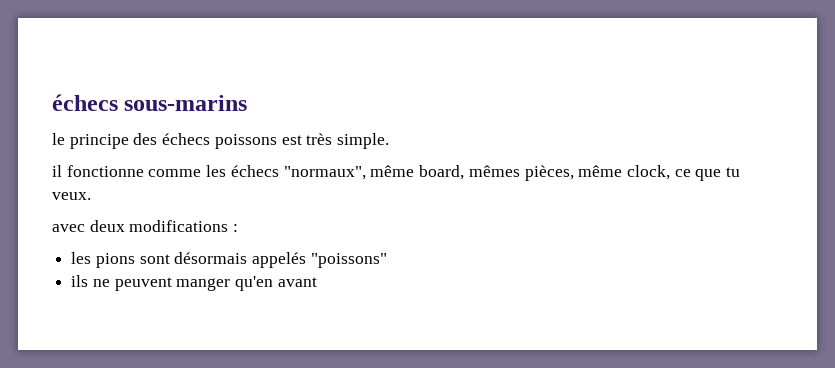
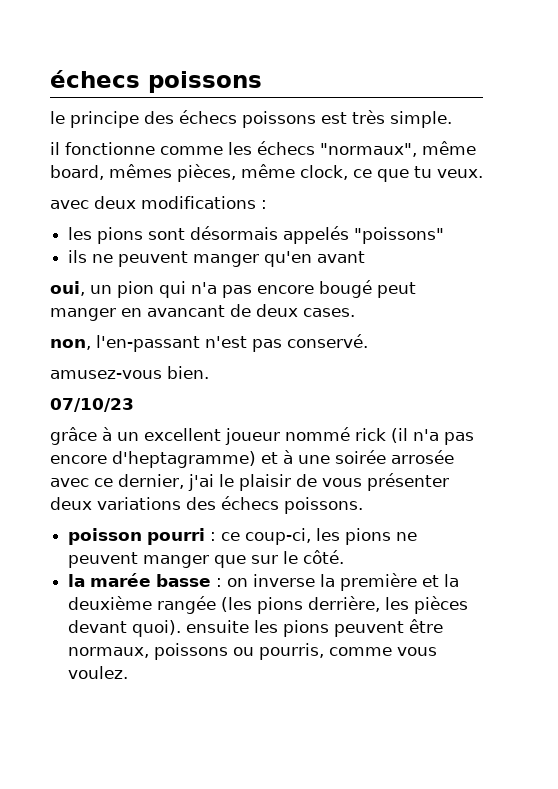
[52,94,248,111] échecs sous-marins -> [50,70,262,93] échecs poissons
(317, 282) none -> [50,280,416,298] [50,304,355,321] [50,334,368,352] [50,366,209,379] [50,398,134,412] [50,427,474,445] [50,450,454,468] [50,473,449,491] [50,496,363,514] [68,528,418,545] [68,550,345,568] [68,573,460,591] [68,596,469,614] [68,619,444,637] [68,643,438,660] [68,666,129,679] // oui, un pion qui n'a pas encore bougé peut manger en avancant de deux cases. // non, l'en-passant n'est pas conservé. // amusez-vous bien. // 07/10/23 // grâce à un excellent joueur nommé rick (il n'a pas encore d'heptagramme) et à une soirée arrosée avec ce dernier, j'ai le plaisir de vous présenter deux variations des échecs poissons. // poisson pourri : ce coup-ci, les pions ne peuvent manger que sur le côté. // la marée basse : on inverse la première et la deuxième rangée (les pions derrière, les pièces devant quoi). ensuite les pions peuvent être normaux, poissons ou pourris, comme vous voulez.

